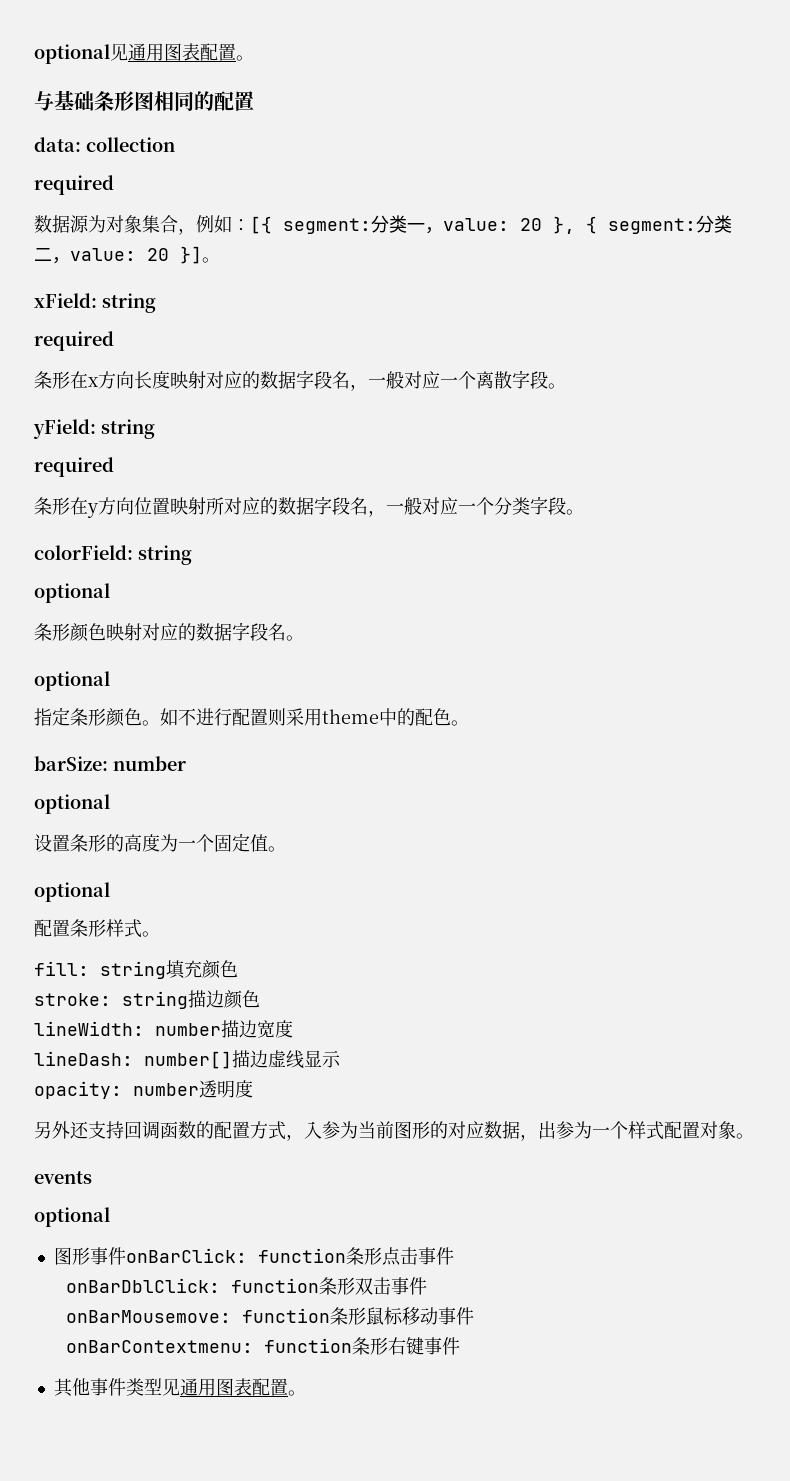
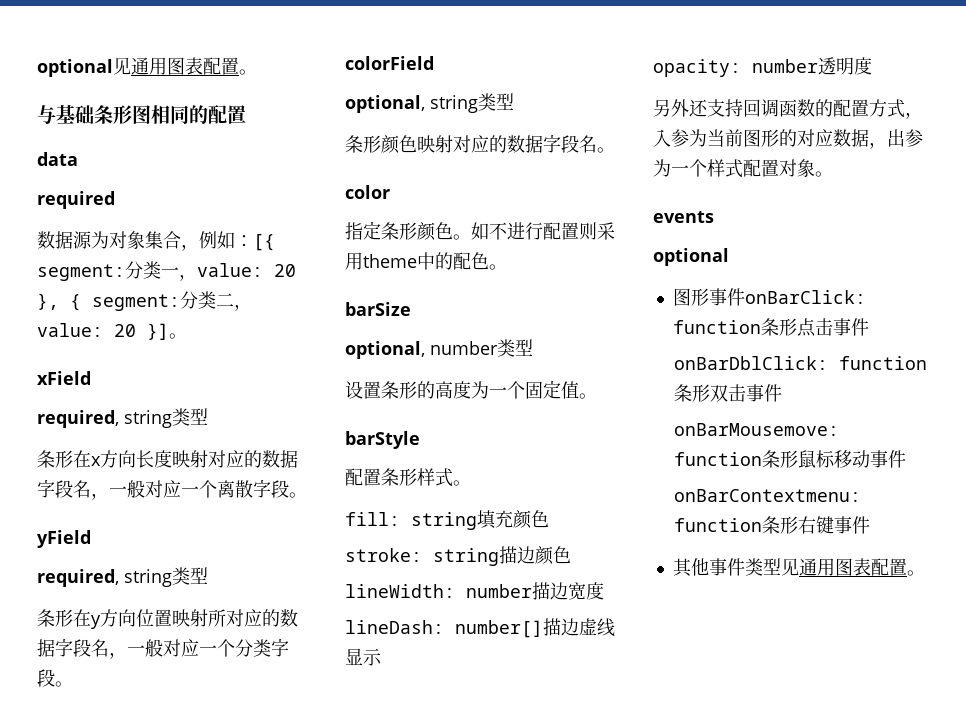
[34,137,175,152] data: collection -> [37,152,78,166] data
[34,293,156,313] [34,331,114,351] xField: string // required -> [37,371,91,385] [37,408,208,428] xField // required, string类型
[33,419,155,439] [34,457,114,477] yField: string // required -> [37,530,91,548] [37,567,208,587] yField // required, string类型
[34,545,192,565] [34,583,110,603] colorField: string // optional -> [345,56,434,70] [345,93,514,113] colorField // optional, string类型
[34,671,110,691] optional -> [345,185,390,199] color
[34,756,186,771] [34,794,110,814] barSize: number // optional -> [345,302,411,316] [345,339,533,359] barSize // optional, number类型
[34,882,110,902] optional -> [345,431,420,449] barStyle

